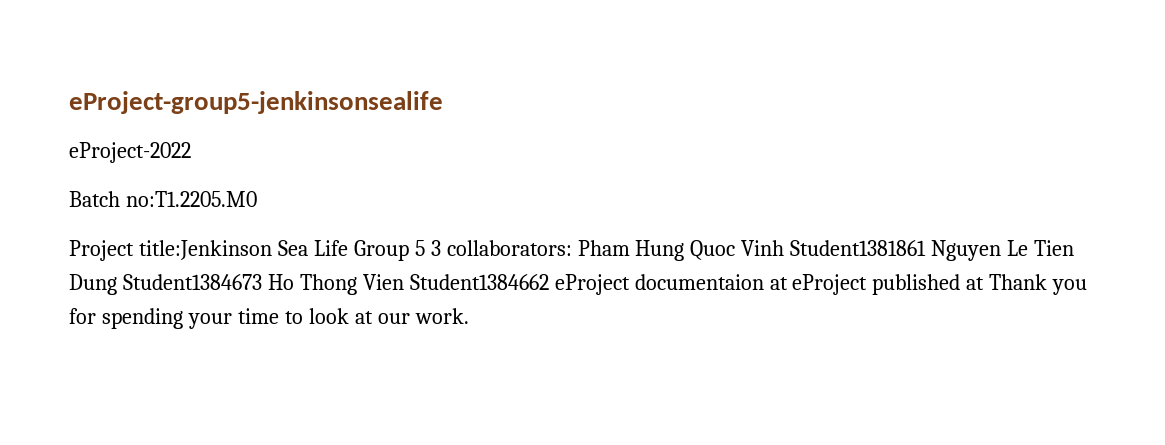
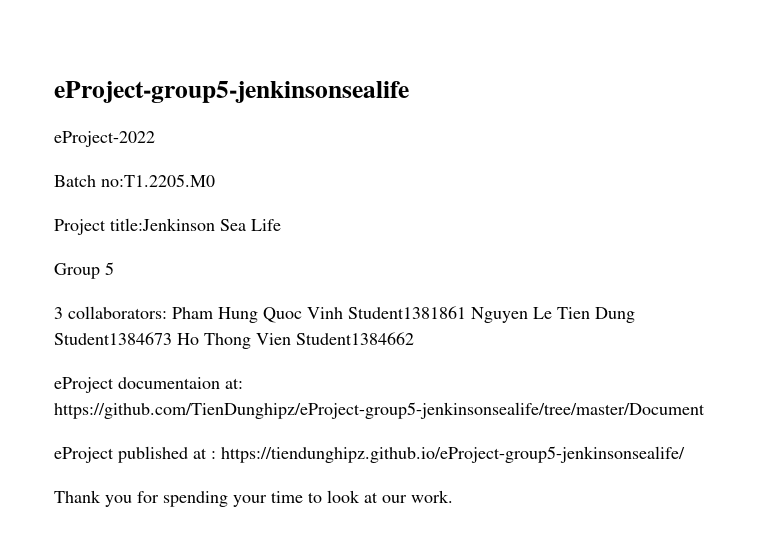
(348, 248) none -> (281, 225) //
(425, 248) none -> (114, 268) //
(549, 282) none -> (414, 338) //
[769,277,788,290] at -> [225,378,243,389] [54,402,705,419] at: https://github.com/TienDunghipz/eProject-group5-jenkinsonsealife/tree/master/Document //
(985, 283) none -> [211,446,685,463] : https://tiendunghipz.github.io/eProject-group5-jenkinsonsealife/ //

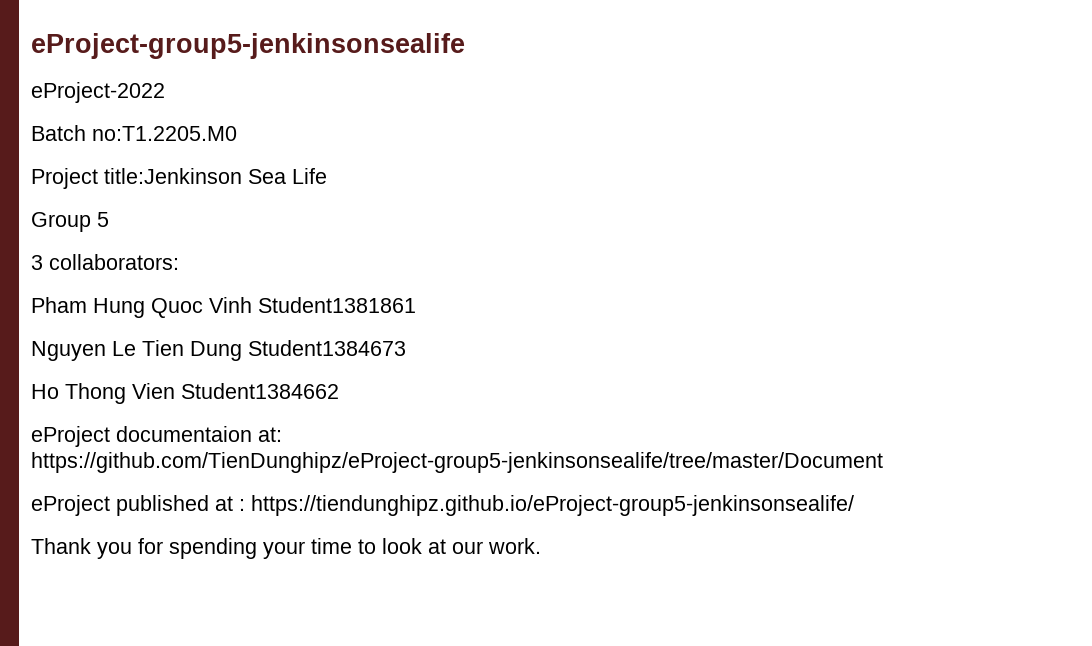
(167, 312) none -> (179, 262) //
(466, 312) none -> (416, 305) //
(172, 338) none -> (406, 348) //

